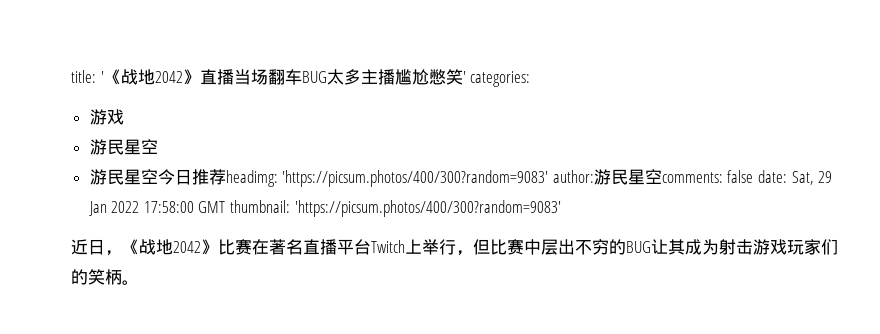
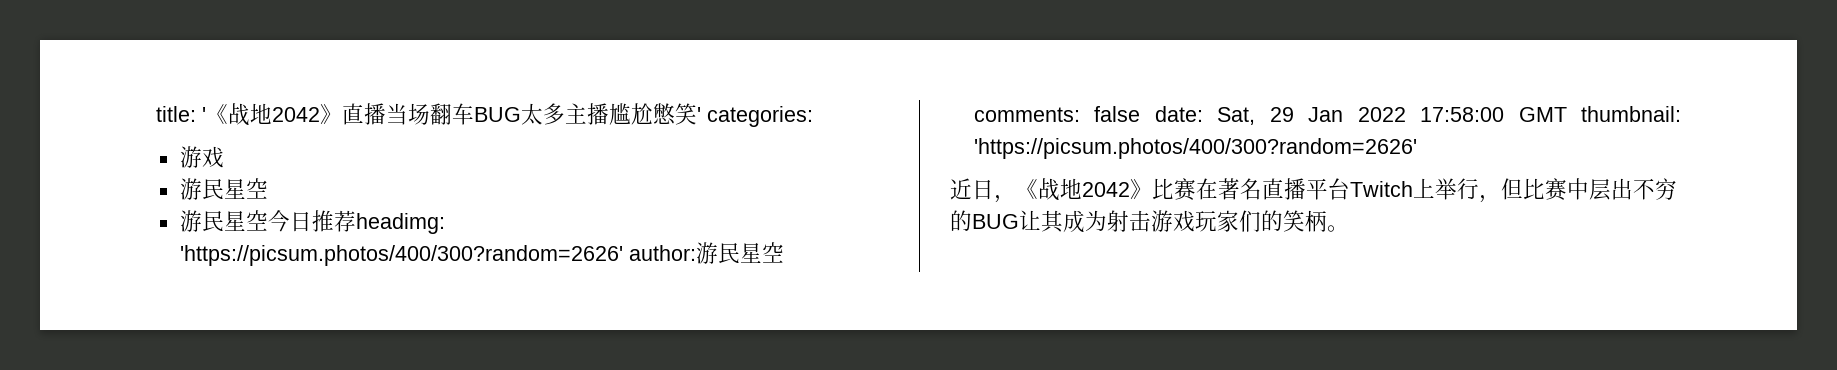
[282,170,549,187] 'https://picsum.photos/400/300?random=9083' -> [179,245,623,266] 'https://picsum.photos/400/300?random=2626'
[294,200,561,217] 'https://picsum.photos/400/300?random=9083' -> [973,138,1417,159] 'https://picsum.photos/400/300?random=2626'

